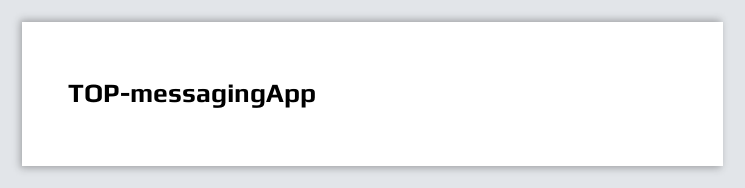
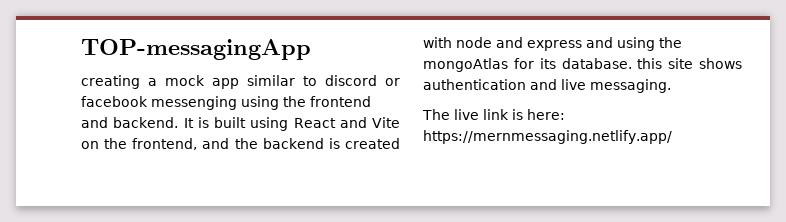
(316, 96) none -> [81,75,400,89] [81,96,371,110] [81,117,400,131] [81,138,400,150] [423,37,682,51] [423,58,742,72] [423,79,671,93] [422,109,565,120] [423,130,672,144] // creating a mock app similar to discord or facebook messenging using the frontend and backend. It is built using React and Vite on the frontend, and the backend is created with node and express and using the mongoAtlas for its database. this site shows authentication and live messaging. // The live link is here: https://mernmessaging.netlify.app/

